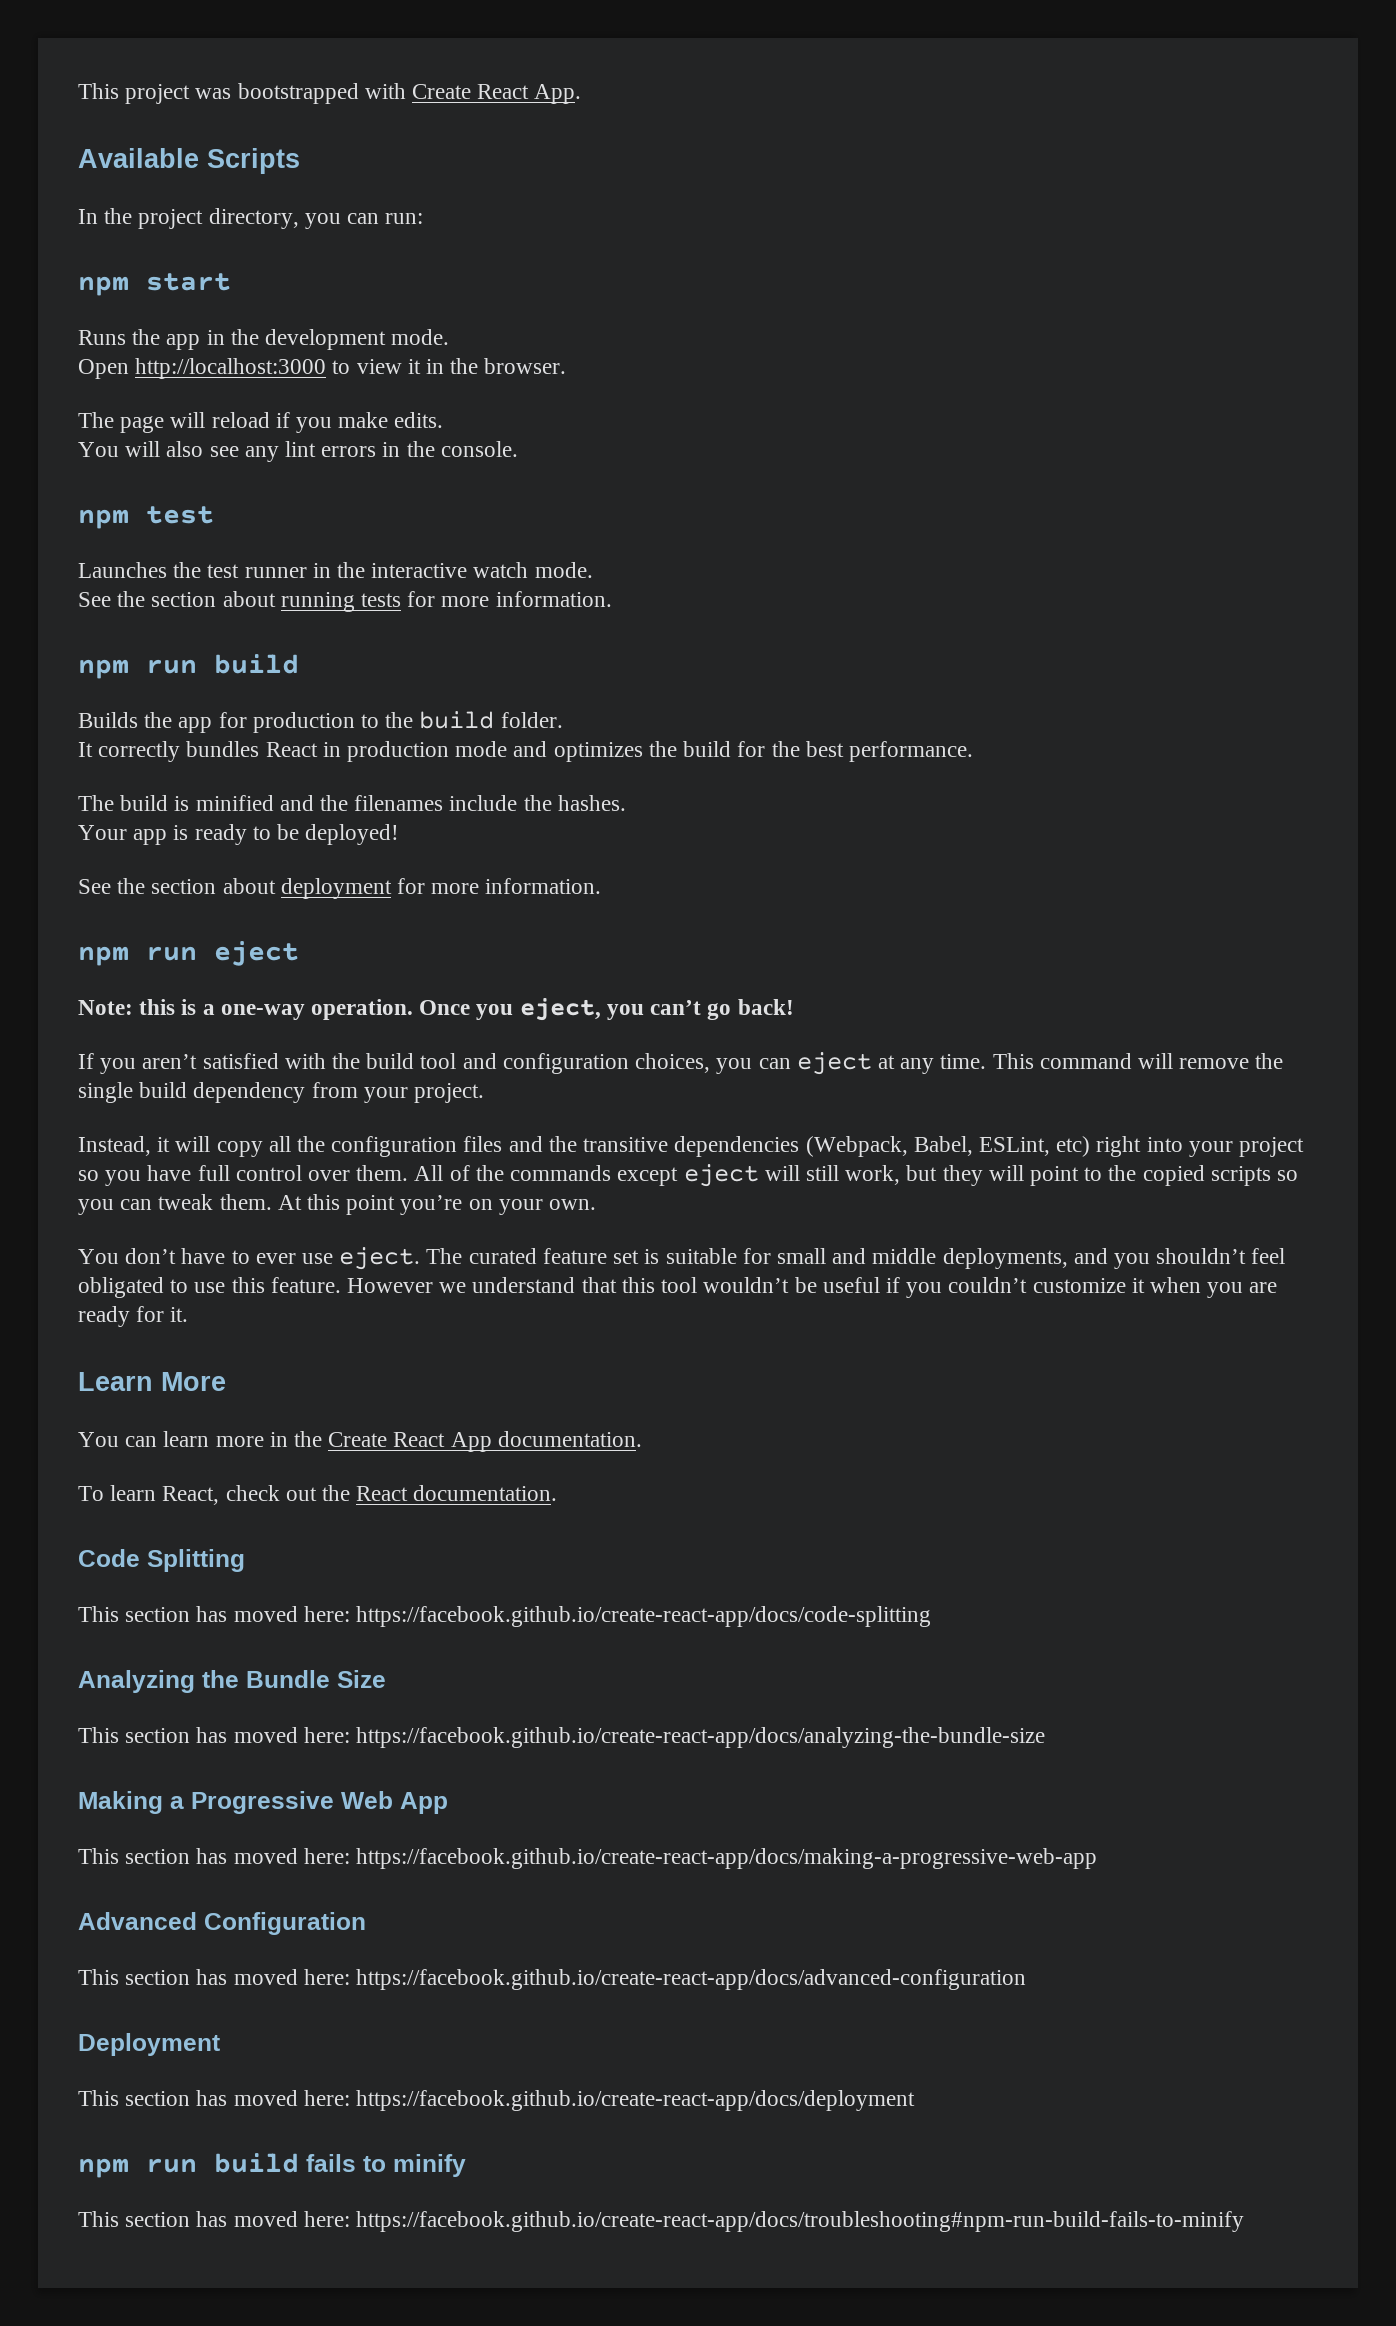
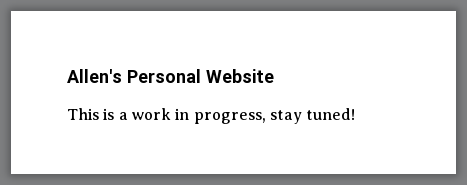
[78,83,582,104] [78,148,300,174] [78,208,424,229] [78,273,231,296] [78,329,450,350] [78,358,567,379] [78,412,444,433] [78,441,518,462] [78,506,214,529] [78,562,593,578] [78,591,612,612] [78,654,299,679] [78,711,563,733] [78,741,973,762] [78,795,626,811] [78,824,400,845] [78,878,602,899] [78,941,299,966] [78,998,794,1021] [78,1052,1284,1075] [78,1082,485,1103] [78,1136,1304,1157] [78,1164,1299,1187] [78,1194,597,1215] [78,1247,1286,1270] [78,1277,1278,1298] [78,1306,189,1327] [78,1372,226,1391] [78,1431,642,1452] [78,1485,558,1505] [78,1549,245,1572] [78,1606,932,1627] [78,1670,386,1693] [78,1727,1046,1748] [78,1791,448,1814] [78,1848,1098,1869] [78,1912,366,1935] [78,1969,1027,1990] [78,2033,220,2056] [78,2090,916,2111] [78,2153,466,2178] [78,2211,1245,2232] This project was bootstrapped with Create React App. // Available Scripts // In the project directory, you can run: // npm start // Runs the app in the development mode. // Open http://localhost:3000 to view it in the browser. // The page will reload if you make edits. // You will also see any lint errors in the console. // npm test // Launches the test runner in the interactive watch mode. // See the section about running tests for more information. // npm run build // Builds the app for production to the build folder. // It correctly bundles React in production mode and optimizes the build for the best performance. // The build is minified and the filenames include the hashes. // Your app is ready to be deployed! // See the section about deployment for more information. // npm run eject // Note: this is a one-way operation. Once you eject, you can’t go back! // If you aren’t satisfied with the build tool and configuration choices, you can eject at any time. This command will remove the single build dependency from your project. // Instead, it will copy all the configuration files and the transitive dependencies (Webpack, Babel, ESLint, etc) right into your project so you have full control over them. All of the commands except eject will still work, but they will point to the copied scripts so you can tweak them. At this point you’re on your own. // You don’t have to ever use eject. The curated feature set is suitable for small and middle deployments, and you shouldn’t feel obligated to use this feature. However we understand that this tool wouldn’t be useful if you couldn’t customize it when you are ready for it. // Learn More // You can learn more in the Create React App documentation. // To learn React, check out the React documentation. // Code Splitting // This section has moved here: https://facebook.github.io/create-react-app/docs/code-splitting // Analyzing the Bundle Size // This section has moved here: https://facebook.github.io/create-react-app/docs/analyzing-the-bundle-size // Making a Progressive Web App // This section has moved here: https://facebook.github.io/create-react-app/docs/making-a-progressive-web-app // Advanced Configuration // This section has moved here: https://facebook.github.io/create-react-app/docs/advanced-configuration // Deployment // This section has moved here: https://facebook.github.io/create-react-app/docs/deployment // npm run build fails to minify // This section has moved here: https://facebook.github.io/create-react-app/docs/troubleshooting#npm-run-build-fails-to-minify -> [67,69,274,83] [67,108,356,124] Allen's Personal Website // This is a work in progress, stay tuned!

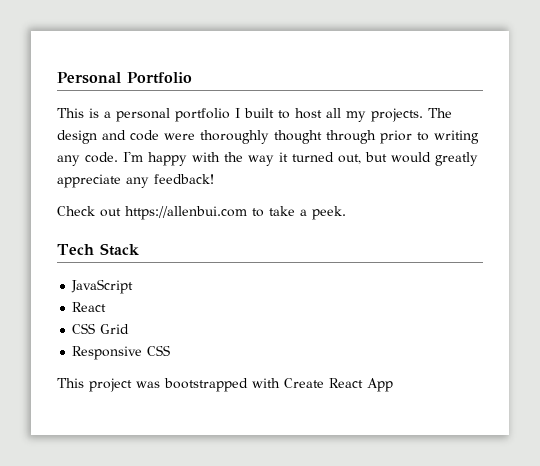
[67,69,274,83] Allen's Personal Website -> [57,72,192,84] Personal Portfolio
[131,108,356,124] work in progress, stay tuned! -> [116,108,452,122] [57,130,479,144] [57,151,478,166] [57,174,214,188] [57,206,346,220] [57,243,139,256] [71,279,134,294] [72,302,107,312] [72,323,130,334] [72,345,171,360] [57,378,393,392] personal portfolio I built to host all my projects. The design and code were thoroughly thought through prior to writing any code. I'm happy with the way it turned out, but would greatly appreciate any feedback! // Check out https://allenbui.com to take a peek. // Tech Stack // JavaScript // React // CSS Grid // Responsive CSS // This project was bootstrapped with Create React App

